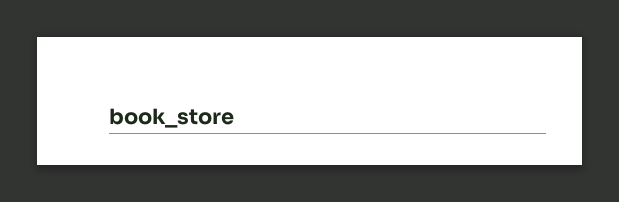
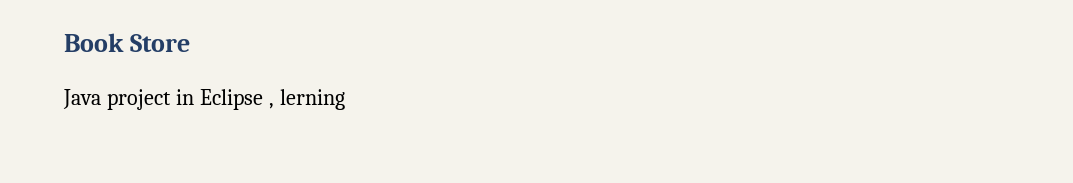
[109,108,234,128] book_store -> [64,33,190,52] [63,89,345,110] Book Store // Java project in Eclipse , lerning

